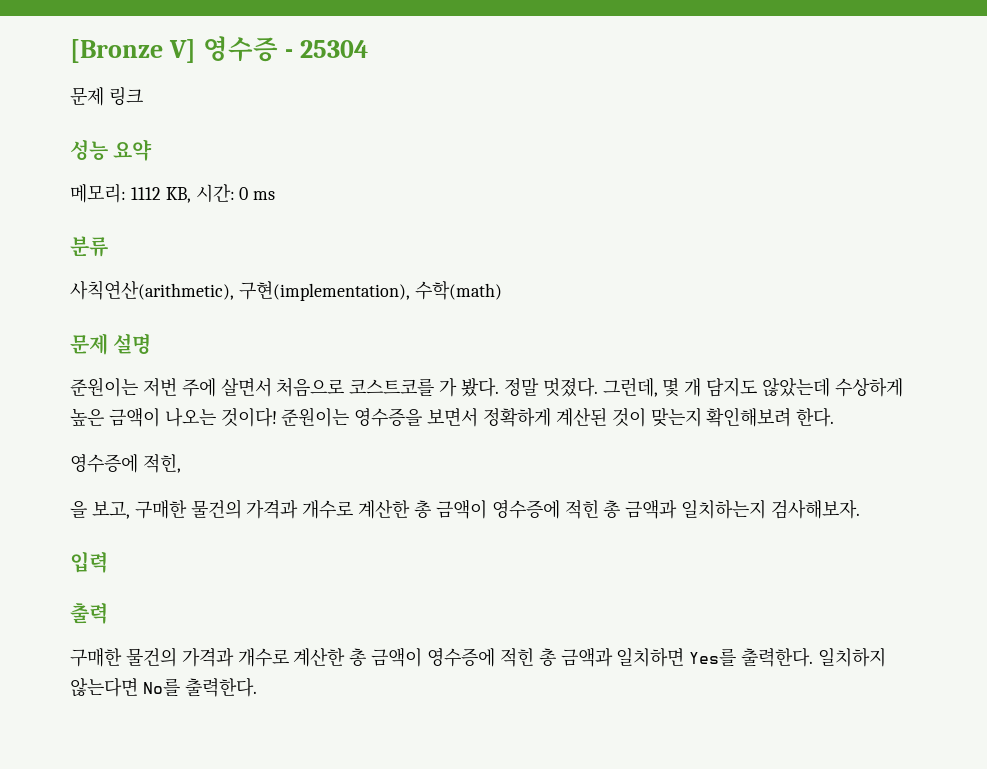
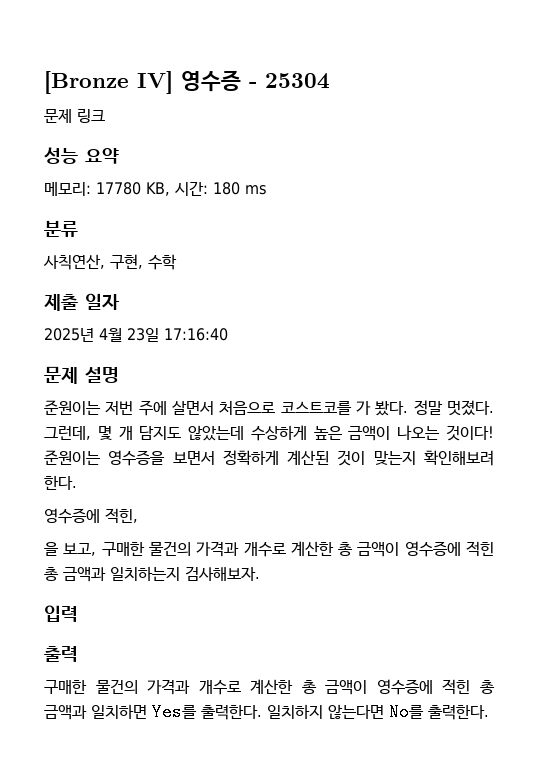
[168,39,196,63] V] -> [137,71,173,94] IV]
[130,187,161,200] 1112 -> [96,182,141,195] 17780
[239,187,249,200] 0 -> [213,182,240,195] 180
[70,280,502,301] 사칙연산(arithmetic), 구현(implementation), 수학(math) -> [43,254,177,270] [44,293,119,311] [44,327,228,342] 사칙연산, 구현, 수학 // 제출 일자 // 2025년 4월 23일 17:16:40

